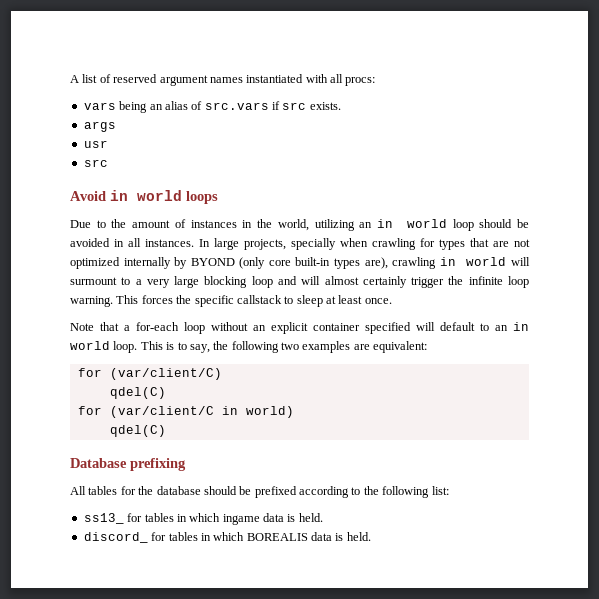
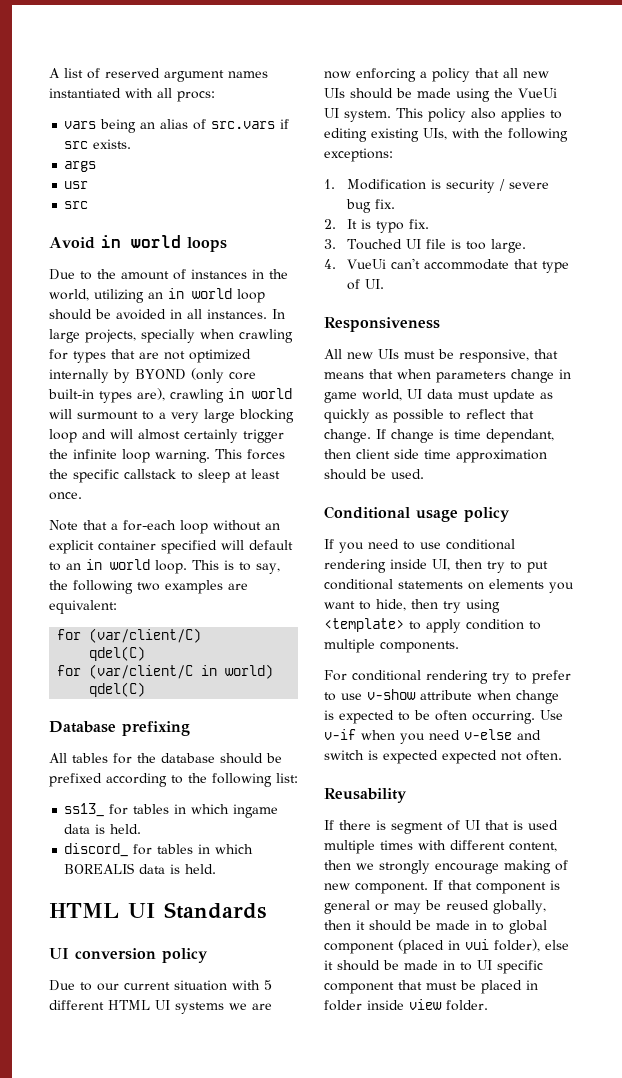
(371, 536) none -> [49,902,266,919] [49,948,208,963] [49,980,272,991] [49,1000,272,1014] [324,68,549,82] [324,88,557,102] [324,108,562,122] [324,128,568,142] [324,148,393,162] [324,179,549,193] [345,199,395,213] [324,219,429,233] [324,239,526,253] [324,258,569,273] [346,279,384,290] [324,317,440,332] [324,349,558,363] [324,369,571,383] [324,389,553,403] [324,409,534,423] [324,429,554,443] [324,449,547,463] [324,469,424,480] [324,506,510,522] [324,539,515,553] [324,559,548,573] [324,579,574,593] [324,599,500,613] [324,618,541,633] [324,639,459,653] [324,670,571,684] [324,689,559,704] [324,710,563,724] [324,729,541,744] [324,750,562,764] [324,788,407,803] [324,820,558,834] [324,840,557,854] [324,860,568,874] [324,880,560,894] [324,900,546,914] [324,920,547,934] [324,939,569,954] [324,960,543,974] [324,980,538,994] [324,999,488,1011] // HTML UI Standards // UI conversion policy // Due to our current situation with 5 different HTML UI systems we are now enforcing a policy that all new UIs should be made using the VueUi UI system. This policy also applies to editing existing UIs, with the following exceptions: // 1. Modification is security / severe bug fix. // 2. It is typo fix. // 3. Touched UI file is too large. // 4. VueUi can't accommodate that type of UI. // Responsiveness // All new UIs must be responsive, that means that when parameters change in game world, UI data must update as quickly as possible to reflect that change. If change is time dependant, then client side time approximation should be used. // Conditional usage policy // If you need to use conditional rendering inside UI, then try to put conditional statements on elements you want to hide, then try using <template> to apply condition to multiple components. // For conditional rendering try to prefer to use v-show attribute when change is expected to be often occurring. Use v-if when you need v-else and switch is expected expected not often. // Reusability // If there is segment of UI that is used multiple times with different content, then we strongly encourage making of new component. If that component is general or may be reused globally, then it should be made in to global component (placed in vui folder), else it should be made in to UI specific component that must be placed in folder inside view folder.

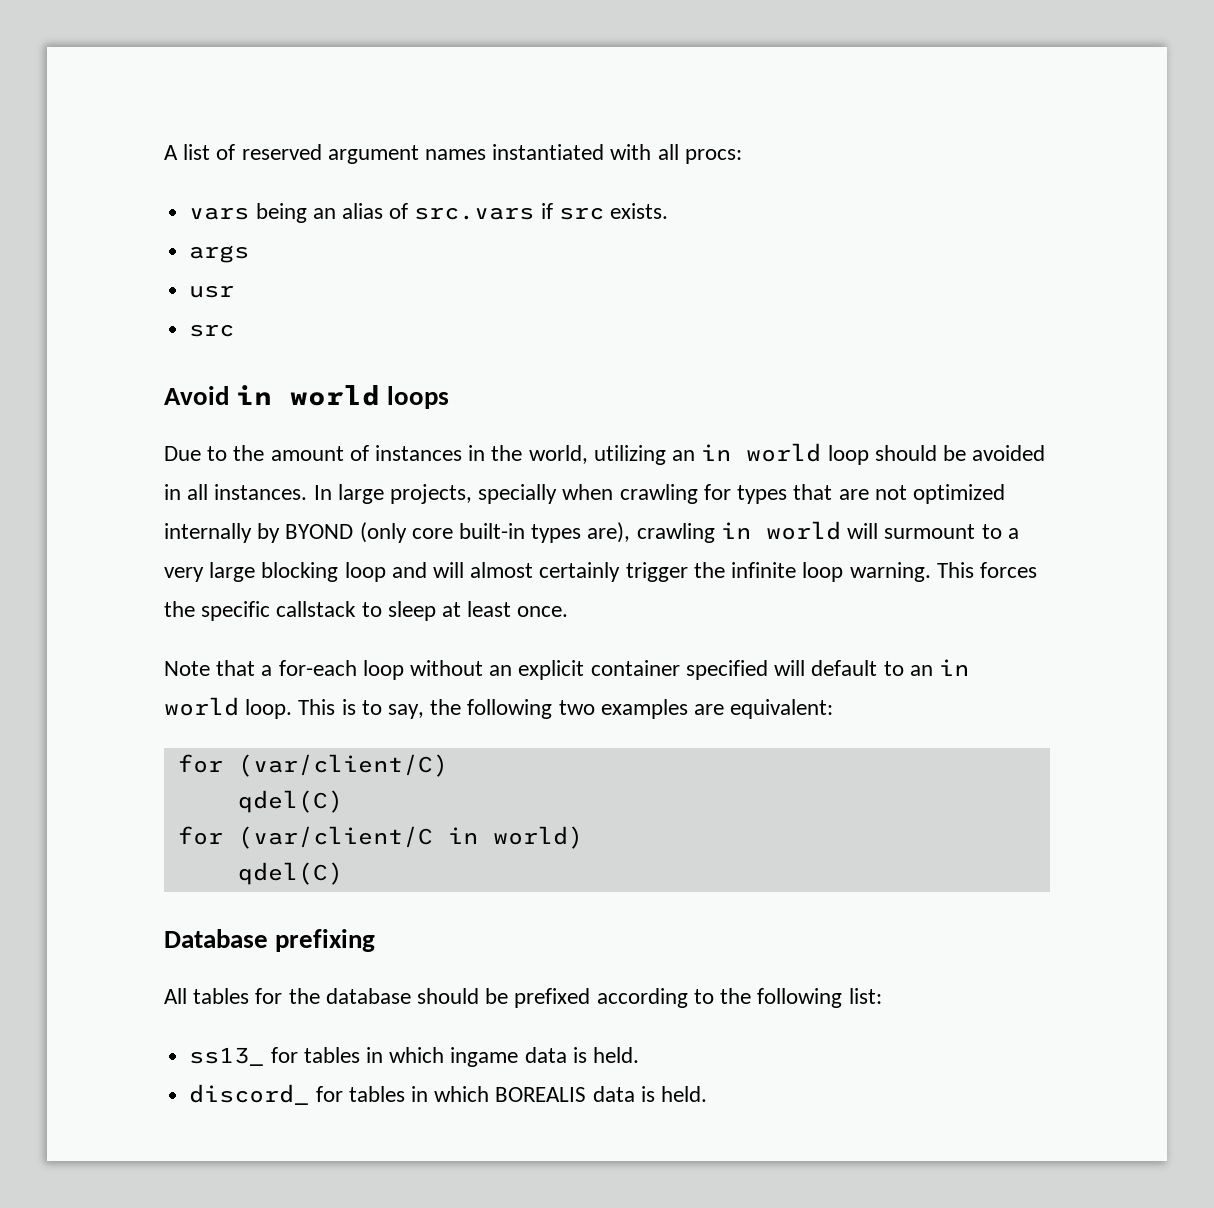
[49,902,266,919] [49,948,208,963] [49,980,272,991] [49,1000,272,1014] [324,68,549,82] [324,88,557,102] [324,108,562,122] [324,128,568,142] [324,148,393,162] [324,179,549,193] [345,199,395,213] [324,219,429,233] [324,239,526,253] [324,258,569,273] [346,279,384,290] [324,317,440,332] [324,349,558,363] [324,369,571,383] [324,389,553,403] [324,409,534,423] [324,429,554,443] [324,449,547,463] [324,469,424,480] [324,506,510,522] [324,539,515,553] [324,559,548,573] [324,579,574,593] [324,599,500,613] [324,618,541,633] [324,639,459,653] [324,670,571,684] [324,689,559,704] [324,710,563,724] [324,729,541,744] [324,750,562,764] [324,788,407,803] [324,820,558,834] [324,840,557,854] [324,860,568,874] [324,880,560,894] [324,900,546,914] [324,920,547,934] [324,939,569,954] [324,960,543,974] [324,980,538,994] [324,999,488,1011] // HTML UI Standards // UI conversion policy // Due to our current situation with 5 different HTML UI systems we are now enforcing a policy that all new UIs should be made using the VueUi UI system. This policy also applies to editing existing UIs, with the following exceptions: // 1. Modification is security / severe bug fix. // 2. It is typo fix. // 3. Touched UI file is too large. // 4. VueUi can't accommodate that type of UI. // Responsiveness // All new UIs must be responsive, that means that when parameters change in game world, UI data must update as quickly as possible to reflect that change. If change is time dependant, then client side time approximation should be used. // Conditional usage policy // If you need to use conditional rendering inside UI, then try to put conditional statements on elements you want to hide, then try using <template> to apply condition to multiple components. // For conditional rendering try to prefer to use v-show attribute when change is expected to be often occurring. Use v-if when you need v-else and switch is expected expected not often. // Reusability // If there is segment of UI that is used multiple times with different content, then we strongly encourage making of new component. If that component is general or may be reused globally, then it should be made in to global component (placed in vui folder), else it should be made in to UI specific component that must be placed in folder inside view folder. -> (707, 1094) none

